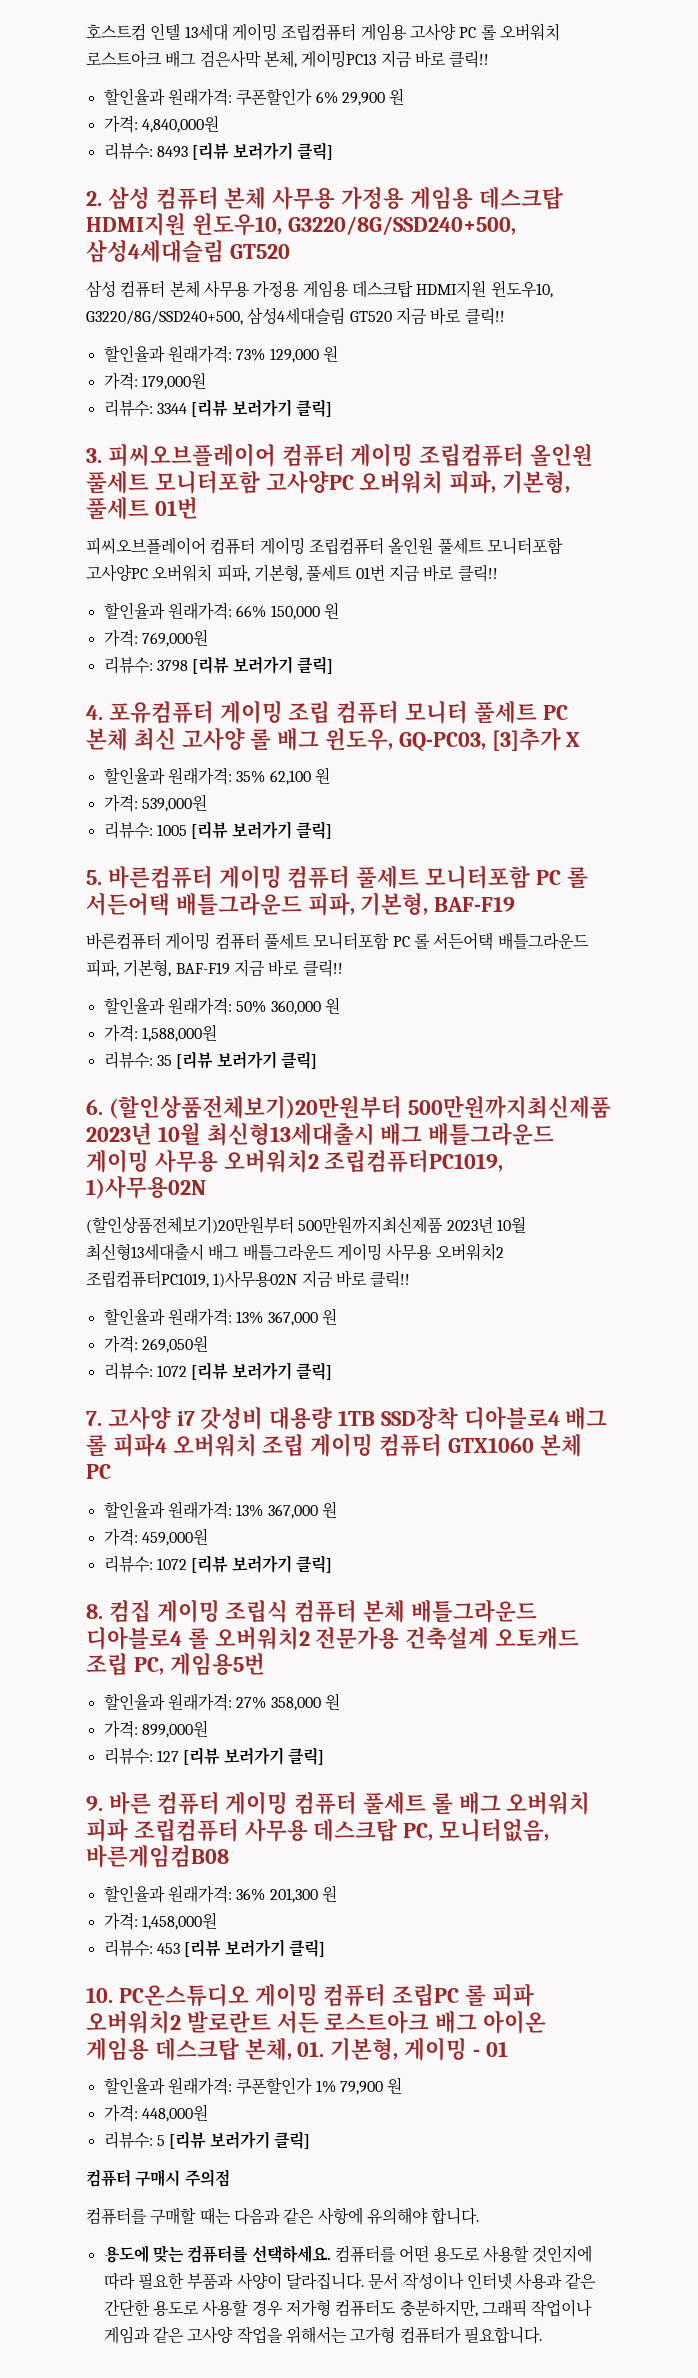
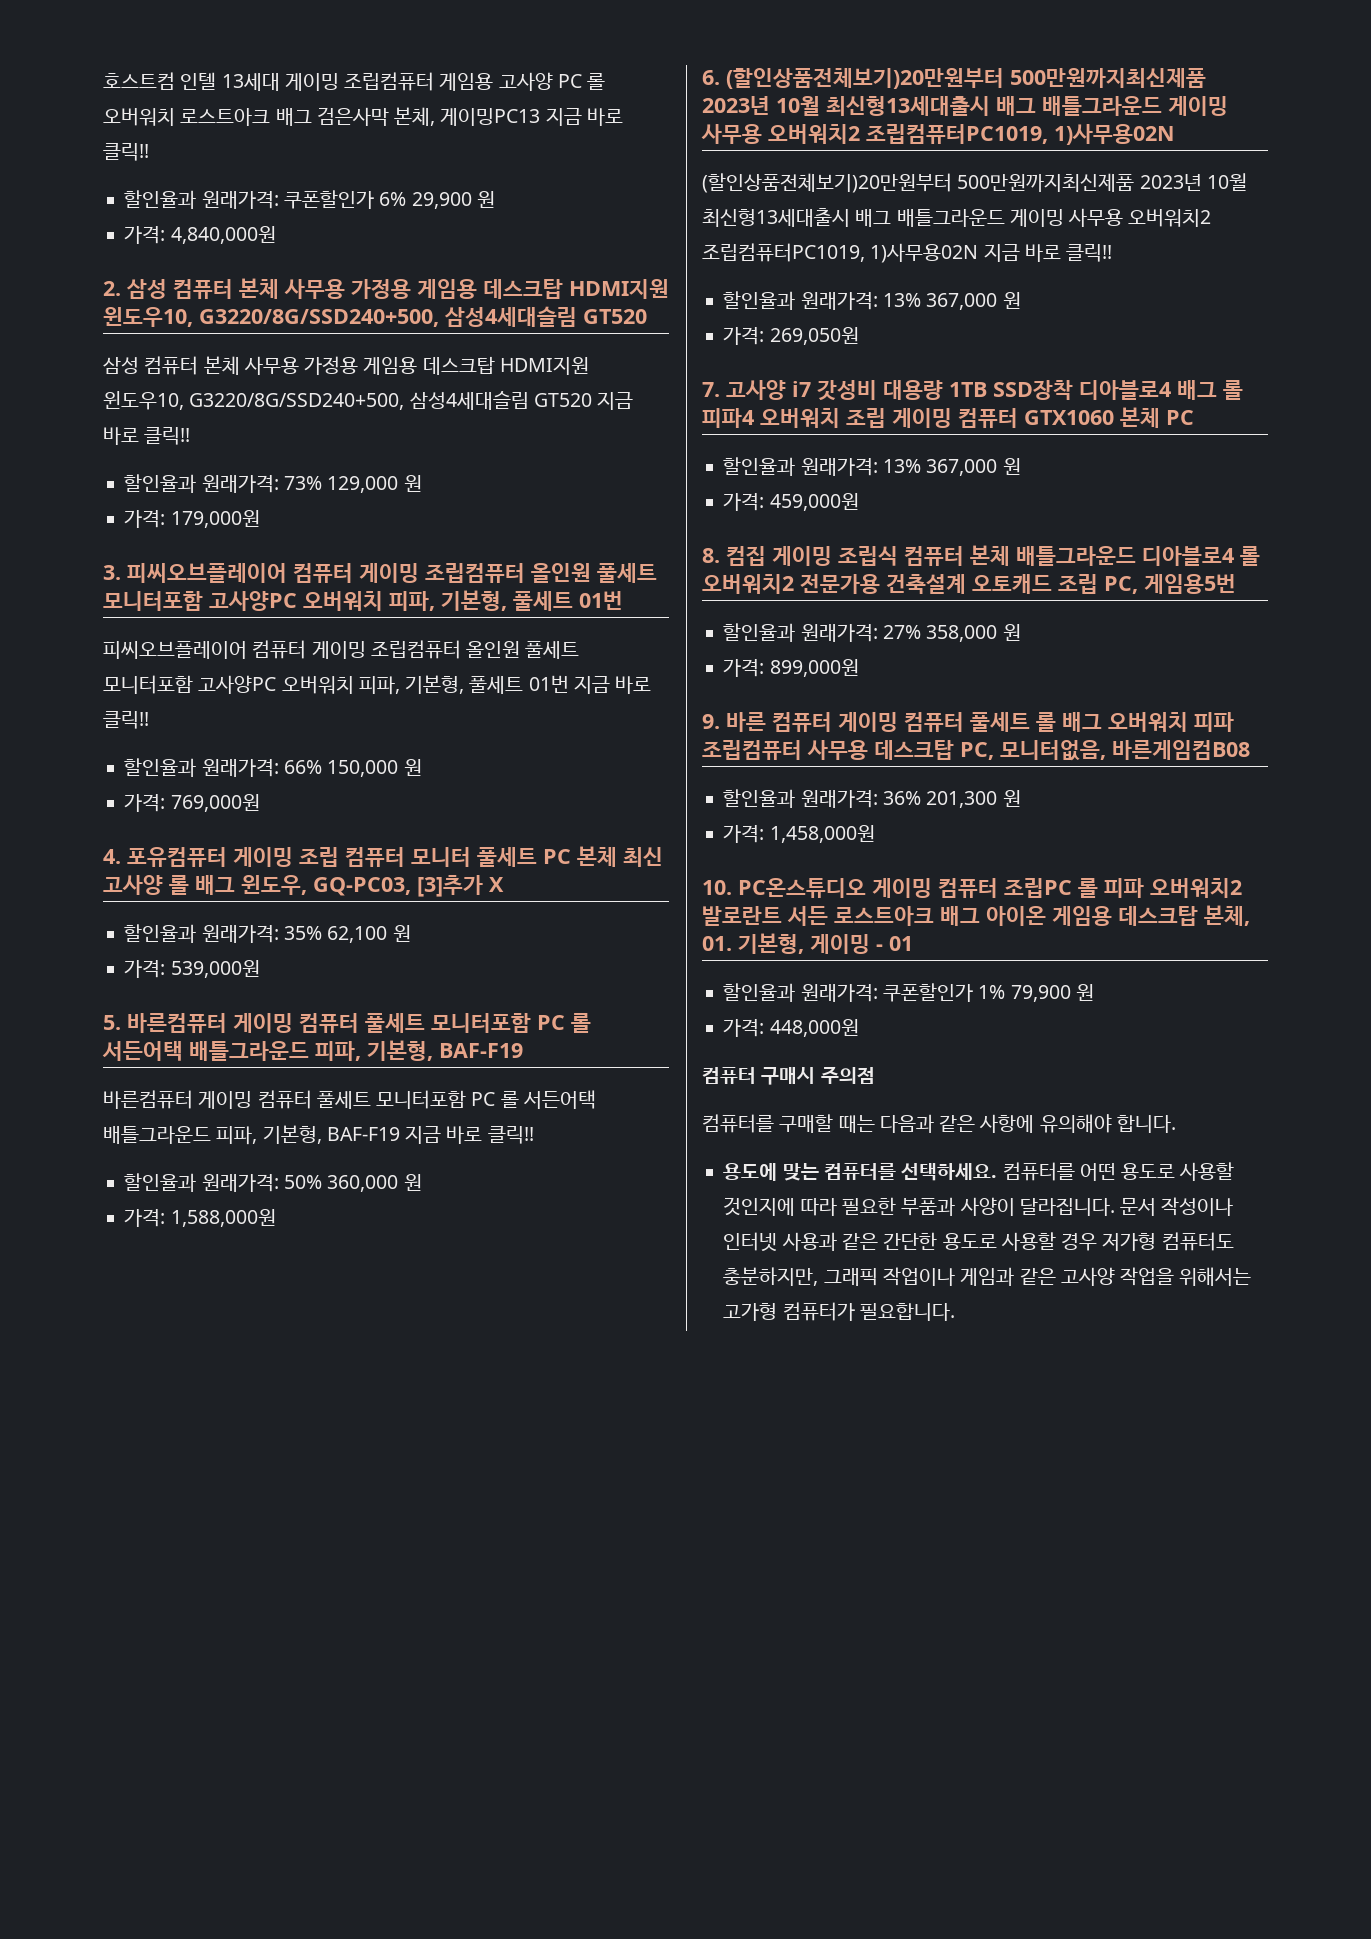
[103,142,333,160] // 리뷰수: 8493 [리뷰 보러가기 클릭] -> (276, 235) none
[103,399,332,417] // 리뷰수: 3344 [리뷰 보러가기 클릭] -> (260, 519) none
[103,656,333,674] // 리뷰수: 3798 [리뷰 보러가기 클릭] -> (260, 803) none
[103,821,332,839] // 리뷰수: 1005 [리뷰 보러가기 클릭] -> (260, 969) none
[103,1051,317,1069] // 리뷰수: 35 [리뷰 보러가기 클릭] -> (276, 1218) none
[103,1362,332,1380] // 리뷰수: 1072 [리뷰 보러가기 클릭] -> (859, 336) none
[103,1555,332,1573] // 리뷰수: 1072 [리뷰 보러가기 클릭] -> (859, 502) none
[103,1747,324,1765] // 리뷰수: 127 [리뷰 보러가기 클릭] -> (859, 668) none
[103,1939,325,1957] // 리뷰수: 453 [리뷰 보러가기 클릭] -> (875, 834) none
[103,2131,310,2149] // 리뷰수: 5 [리뷰 보러가기 클릭] -> (859, 1028) none

